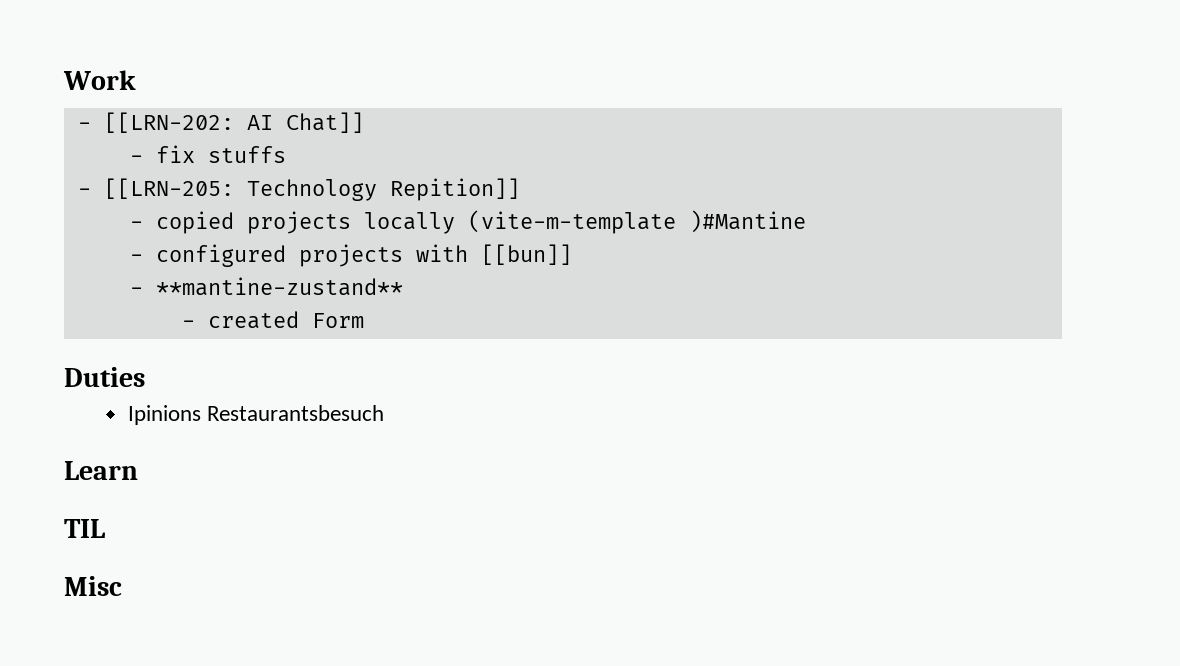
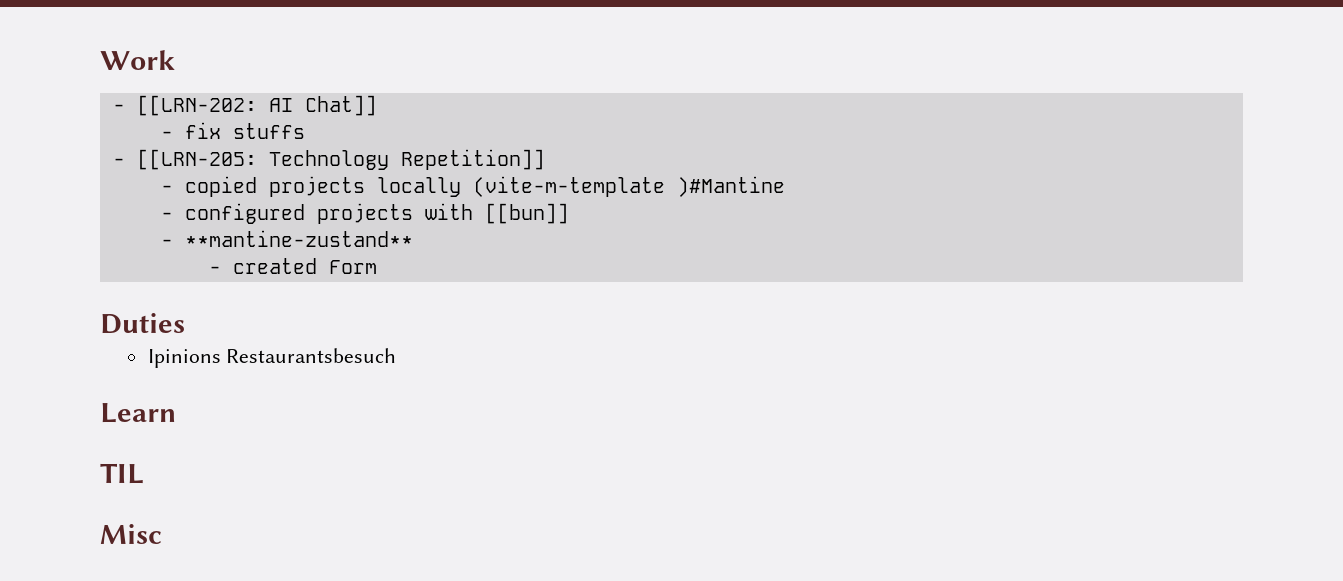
[389,178,520,201] Repition]] -> [400,149,545,170] Repetition]]

